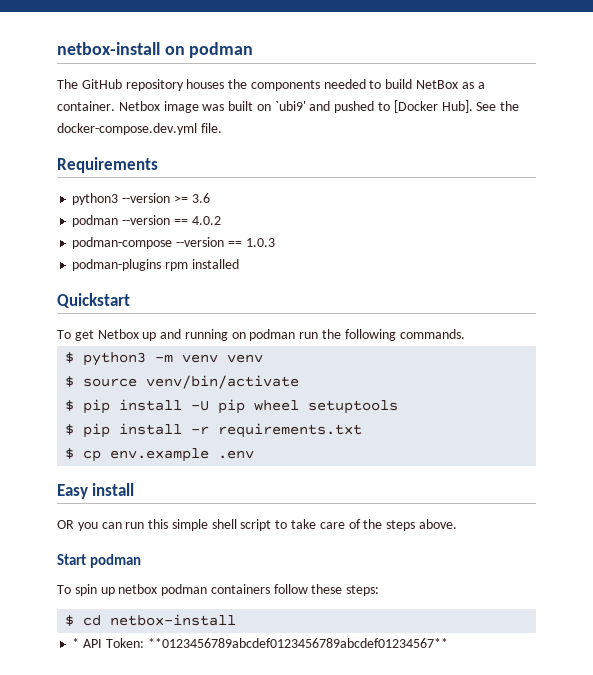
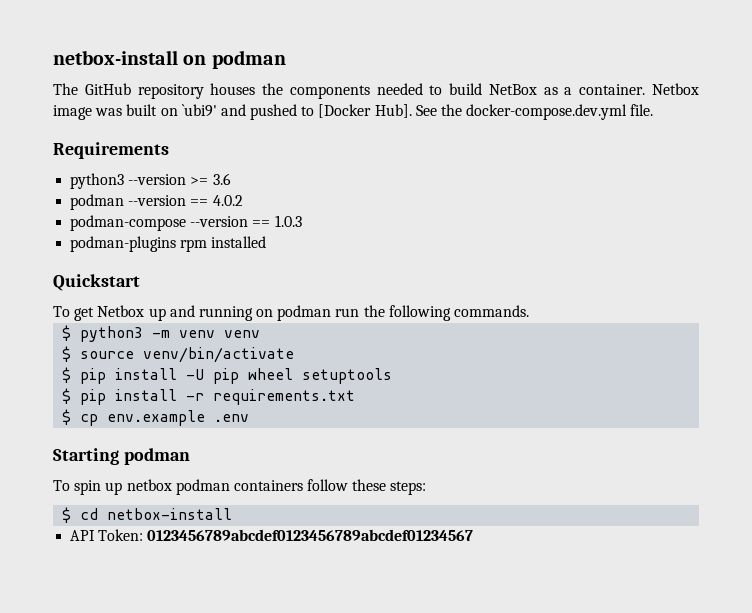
[57,483,135,499] [57,519,457,531] [57,554,86,565] Easy install // OR you can run this simple shell script to take care of the steps above. // Start -> [53,448,119,465] Starting
[72,638,80,648] * -> (233, 514) none
[147,638,448,648] **0123456789abcdef0123456789abcdef01234567** -> [147,529,474,541] 0123456789abcdef0123456789abcdef01234567

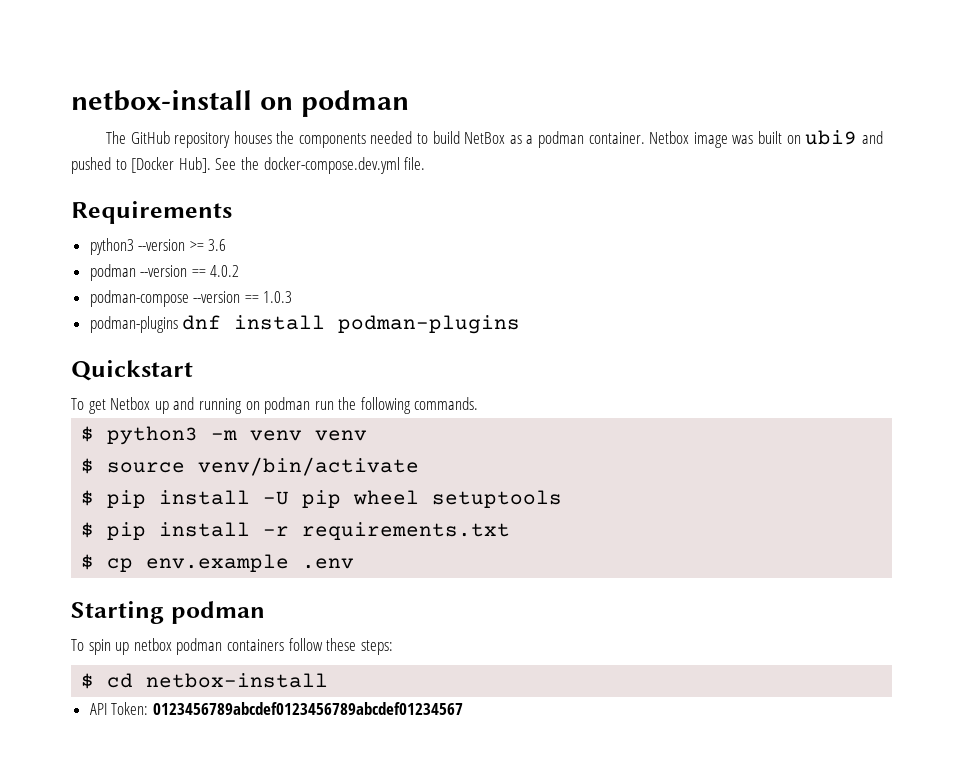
(573, 91) none -> [538,131,585,148] podman
[181,104,217,117] `ubi9' -> [805,130,858,145] ubi9
[180,236,267,252] rpm installed -> [182,315,521,334] dnf install podman-plugins

